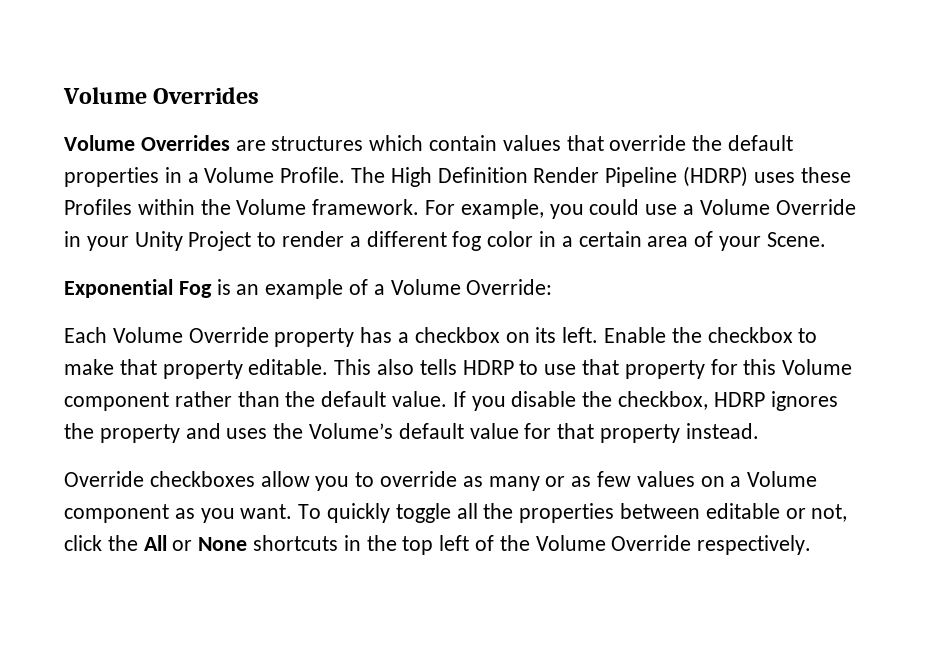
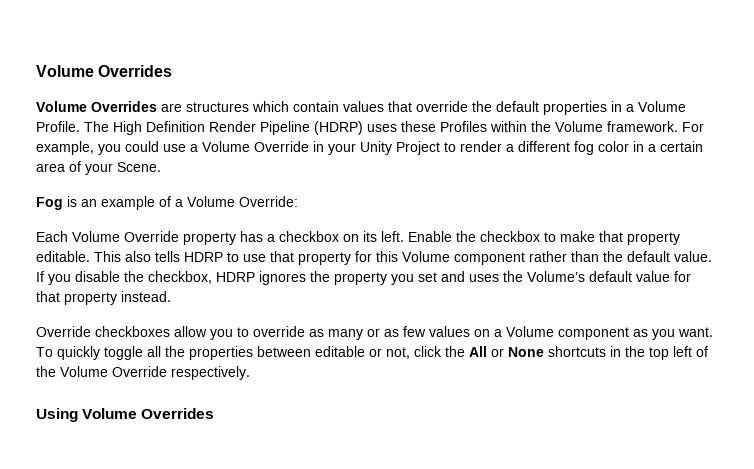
[64,279,173,298] Exponential -> (161, 167) none
(180, 433) none -> [391,272,437,285] you set
(812, 545) none -> [36,408,215,422] // Using Volume Overrides

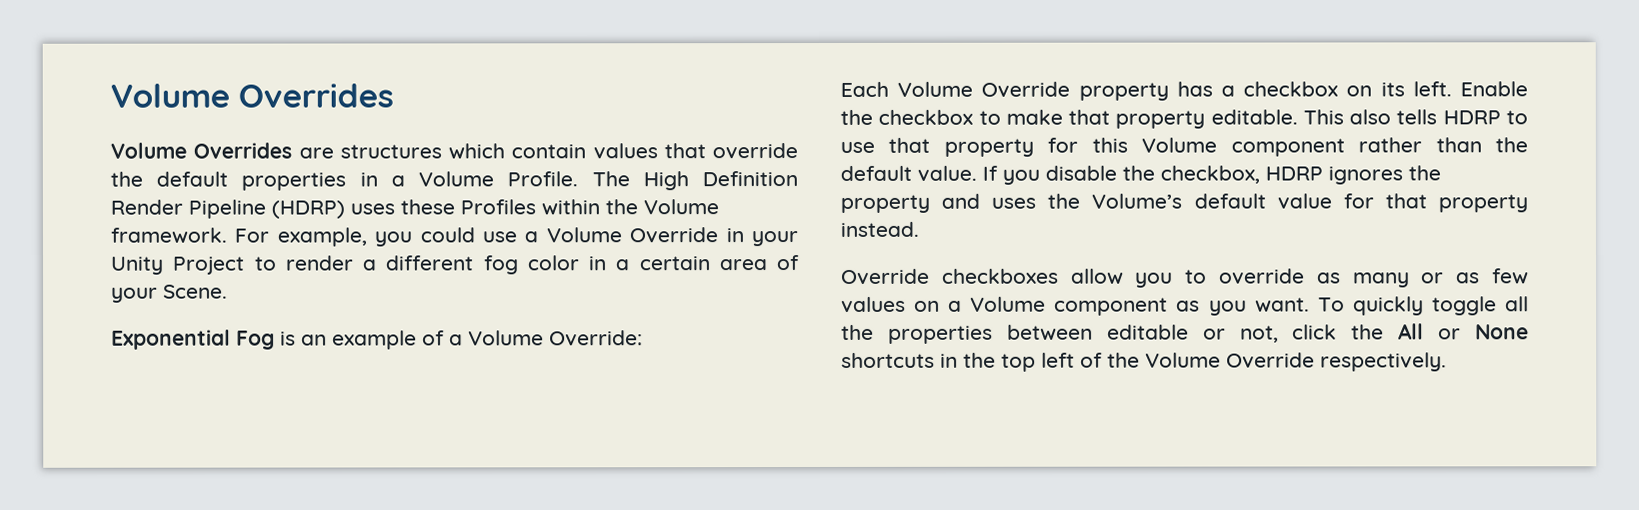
(161, 167) none -> [111,329,231,350] Exponential
[391,272,437,285] you set -> (930, 203) none
[36,408,215,422] // Using Volume Overrides -> (1447, 362) none

